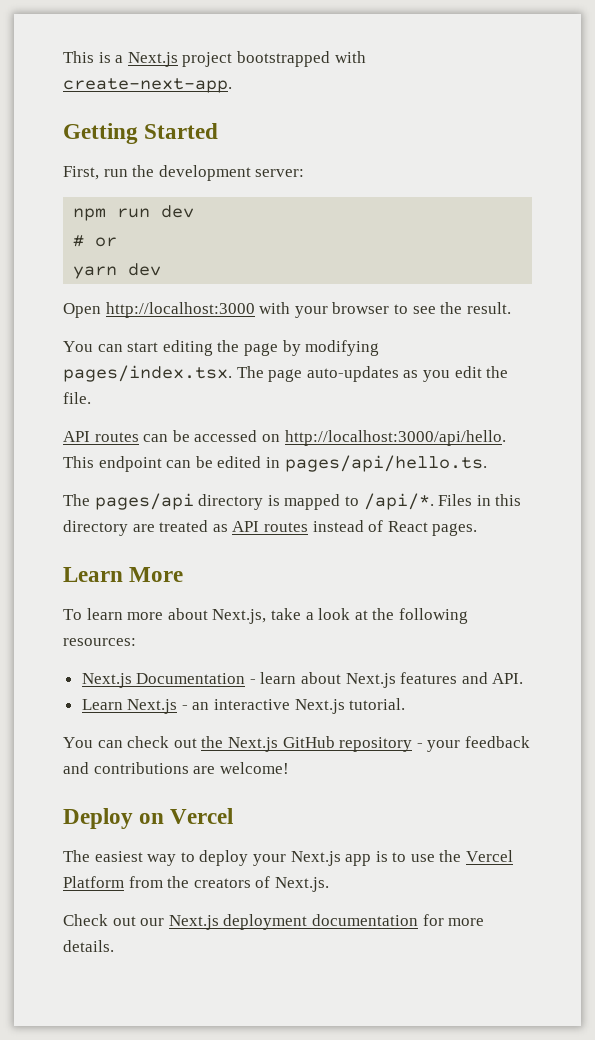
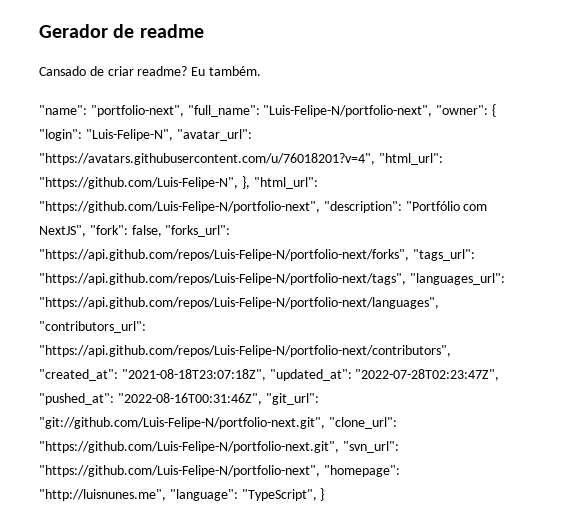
[63,51,366,67] [63,78,232,93] [63,123,219,144] [63,165,305,181] [73,205,195,221] [73,235,118,247] [73,263,162,279] [63,302,511,318] [63,340,380,356] [63,365,509,382] [63,392,91,404] [63,430,506,446] [63,455,487,472] [63,493,522,510] [63,520,478,536] [63,567,184,582] [63,608,468,624] [63,638,136,646] [81,672,524,688] [81,698,406,714] [63,736,530,752] [63,762,289,774] [63,808,234,829] [63,850,514,866] [63,876,329,892] [63,914,485,930] [63,940,114,952] This is a Next.js project bootstrapped with create-next-app. // Getting Started // First, run the development server: // npm run dev // # or // yarn dev // Open http://localhost:3000 with your browser to see the result. // You can start editing the page by modifying pages/index.tsx. The page auto-updates as you edit the file. // API routes can be accessed on http://localhost:3000/api/hello. This endpoint can be edited in pages/api/hello.ts. // The pages/api directory is mapped to /api/*. Files in this directory are treated as API routes instead of React pages. // Learn More // To learn more about Next.js, take a look at the following resources: // Next.js Documentation - learn about Next.js features and API. // Learn Next.js - an interactive Next.js tutorial. // You can check out the Next.js GitHub repository - your feedback and contributions are welcome! // Deploy on Vercel // The easiest way to deploy your Next.js app is to use the Vercel Platform from the creators of Next.js. // Check out our Next.js deployment documentation for more details. -> [39,24,204,38] [39,66,261,76] [39,104,496,117] [39,129,252,141] [39,153,443,165] [39,176,318,189] [39,201,488,213] [39,225,231,237] [39,249,475,261] [39,273,505,285] [39,297,439,309] [39,321,146,333] [39,345,451,357] [39,369,500,381] [39,393,319,405] [39,417,397,429] [39,441,399,453] [39,465,400,477] [39,488,325,501] Gerador de readme // Cansado de criar readme? Eu também. // "name": "portfolio-next", "full_name": "Luis-Felipe-N/portfolio-next", "owner": { "login": "Luis-Felipe-N", "avatar_url": "https://avatars.githubusercontent.com/u/76018201?v=4", "html_url": "https://github.com/Luis-Felipe-N", }, "html_url": "https://github.com/Luis-Felipe-N/portfolio-next", "description": "Portfólio com NextJS", "fork": false, "forks_url": "https://api.github.com/repos/Luis-Felipe-N/portfolio-next/forks", "tags_url": "https://api.github.com/repos/Luis-Felipe-N/portfolio-next/tags", "languages_url": "https://api.github.com/repos/Luis-Felipe-N/portfolio-next/languages", "contributors_url": "https://api.github.com/repos/Luis-Felipe-N/portfolio-next/contributors", "created_at": "2021-08-18T23:07:18Z", "updated_at": "2022-07-28T02:23:47Z", "pushed_at": "2022-08-16T00:31:46Z", "git_url": "git://github.com/Luis-Felipe-N/portfolio-next.git", "clone_url": "https://github.com/Luis-Felipe-N/portfolio-next.git", "svn_url": "https://github.com/Luis-Felipe-N/portfolio-next", "homepage": "http://luisnunes.me", "language": "TypeScript", }

